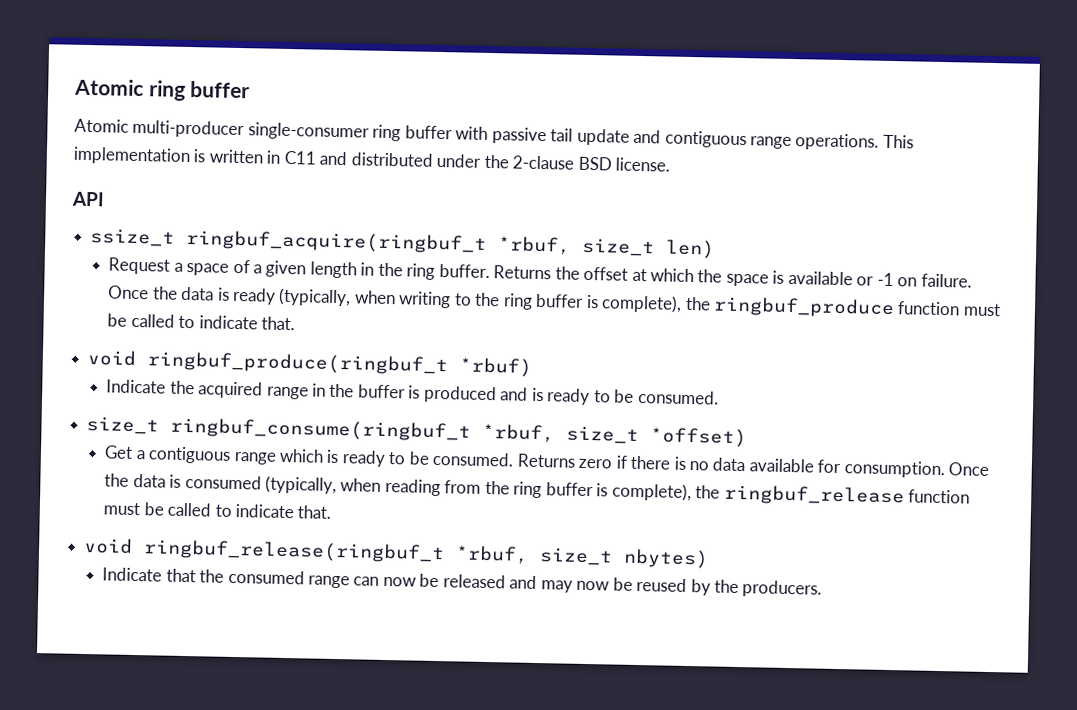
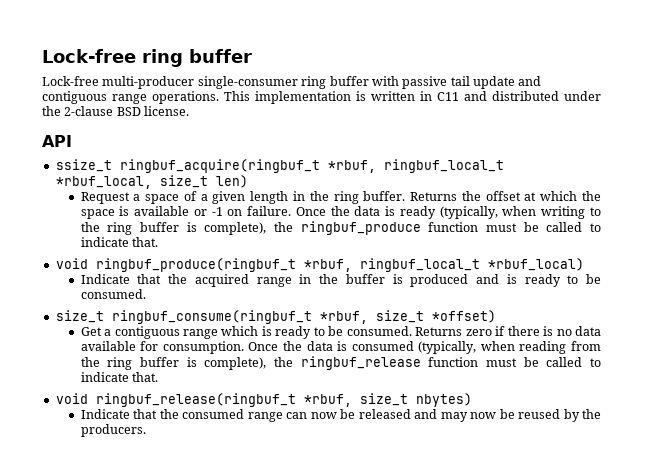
[74,78,144,97] Atomic -> [42,49,136,63] Lock-free
[74,118,129,133] Atomic -> [42,76,99,86] Lock-free
(572, 245) none -> [383,159,504,173] [55,176,152,189] ringbuf_local_t *rbuf_local,
[459,357,533,377] [106,379,167,394] *rbuf) // Indicate -> [303,258,584,272] [80,274,162,284] *rbuf, ringbuf_local_t *rbuf_local) // Indicate that

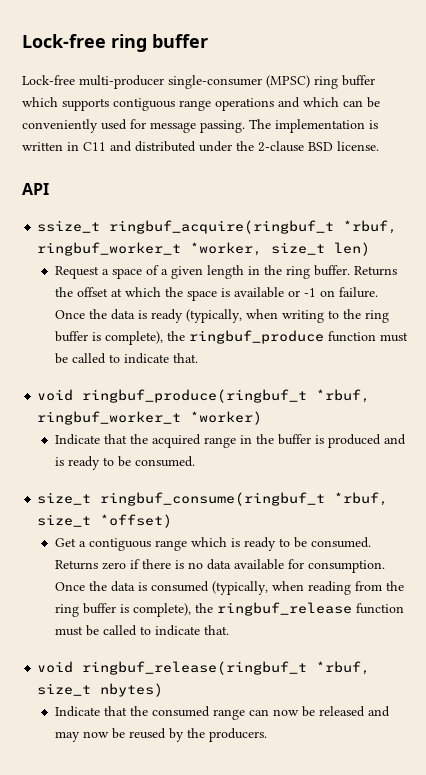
[301,76,542,89] [42,91,250,104] ring buffer with passive tail update and contiguous range operations. This -> [266,75,375,89] [22,97,380,111] [22,119,271,133] (MPSC) ring buffer which supports contiguous range operations and which can be conveniently used for message passing. The
[383,159,504,173] [55,176,152,189] ringbuf_local_t *rbuf_local, -> [37,242,263,256] ringbuf_worker_t *worker,
[359,258,584,272] ringbuf_local_t *rbuf_local) -> [37,411,263,425] ringbuf_worker_t *worker)

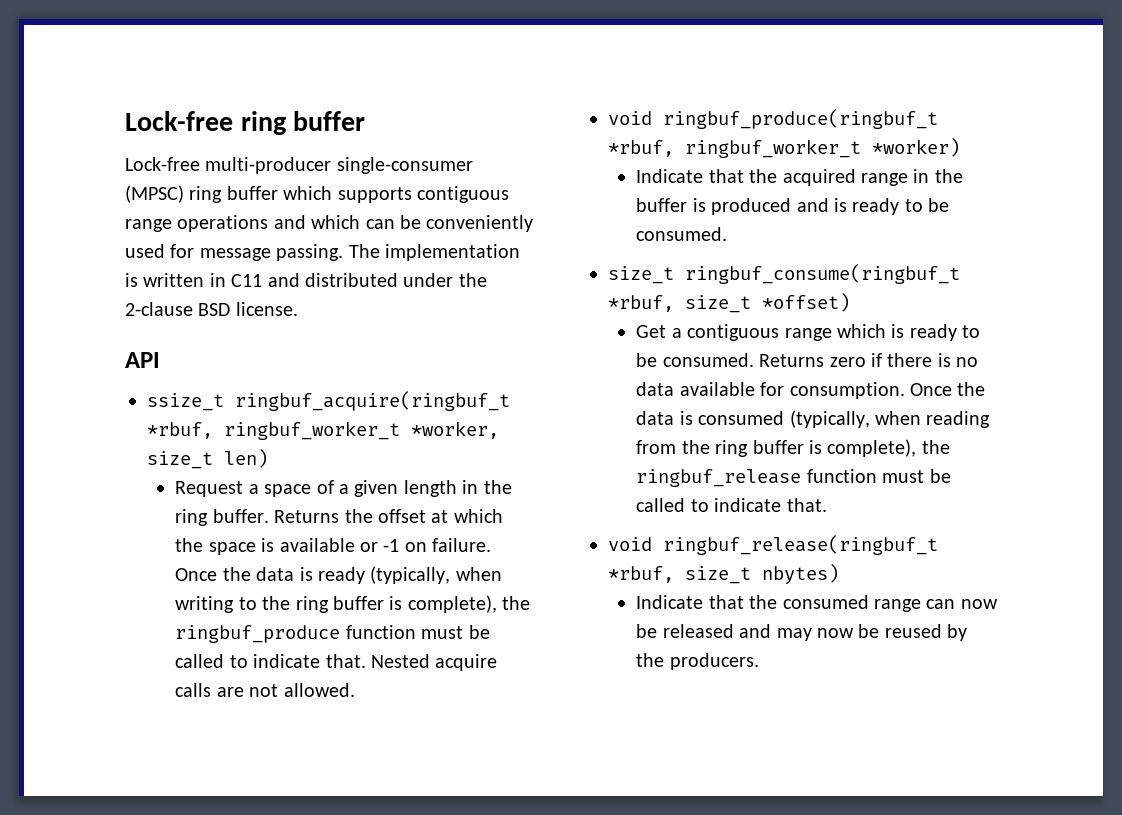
(198, 358) none -> [371,654,498,671] [175,683,355,697] Nested acquire calls are not allowed.

